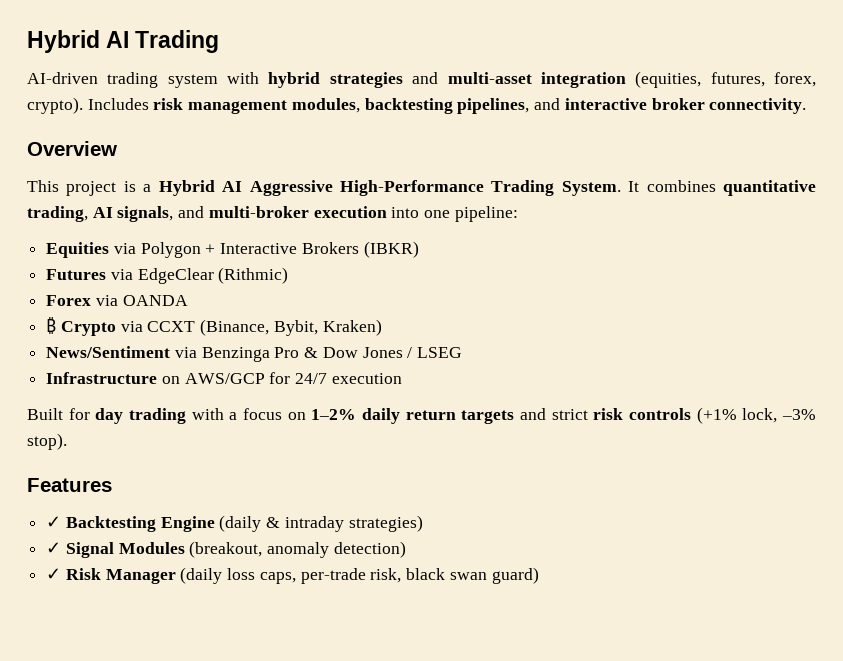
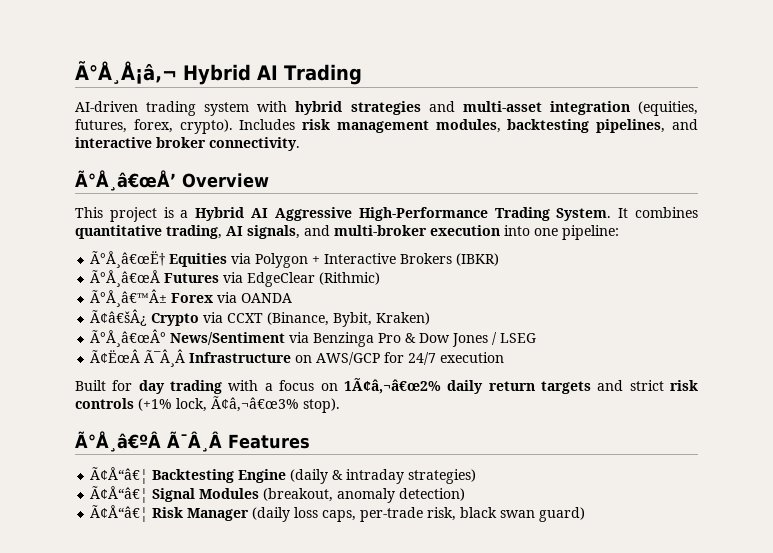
(27, 41) none -> [75,61,177,84] Ã°Å¸Å¡â‚¬
(807, 106) none -> [75,170,176,191] Ã°Å¸â€œÅ’
(518, 214) none -> [90,251,166,268] Ã°Å¸â€œË†
(419, 249) none -> [90,270,161,287] Ã°Å¸â€œÅ
(289, 275) none -> [90,289,168,307] Ã°Å¸â€™Â±
[46,317,57,334] ₿ -> [90,309,148,326] Ã¢â€šÂ¿
(382, 327) none -> [90,329,167,347] Ã°Å¸â€œÂ°
(463, 352) none -> [90,349,186,367] Ã¢ËœÂ Ã¯Â¸Â
[311,409,357,420] 1–2% -> [343,378,441,394] 1Ã¢â‚¬â€œ2%
[781,409,816,420] –3% -> [211,396,299,412] Ã¢â‚¬â€œ3%
(67, 441) none -> [75,431,222,452] Ã°Å¸â€ºÂ Ã¯Â¸Â
[46,516,62,528] ✓ -> [90,467,149,484] Ã¢Å“â€¦
[46,542,62,554] ✓ -> [90,486,149,503] Ã¢Å“â€¦
[46,568,62,580] ✓ -> [90,505,149,522] Ã¢Å“â€¦

